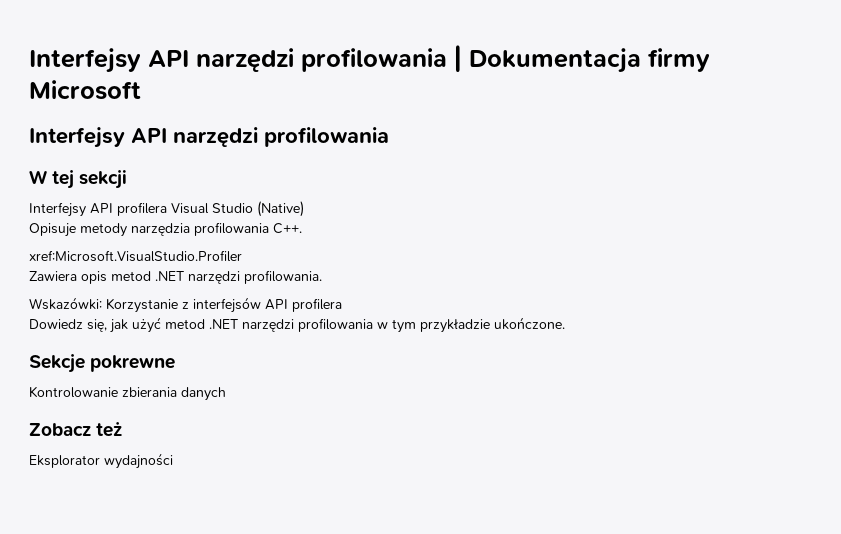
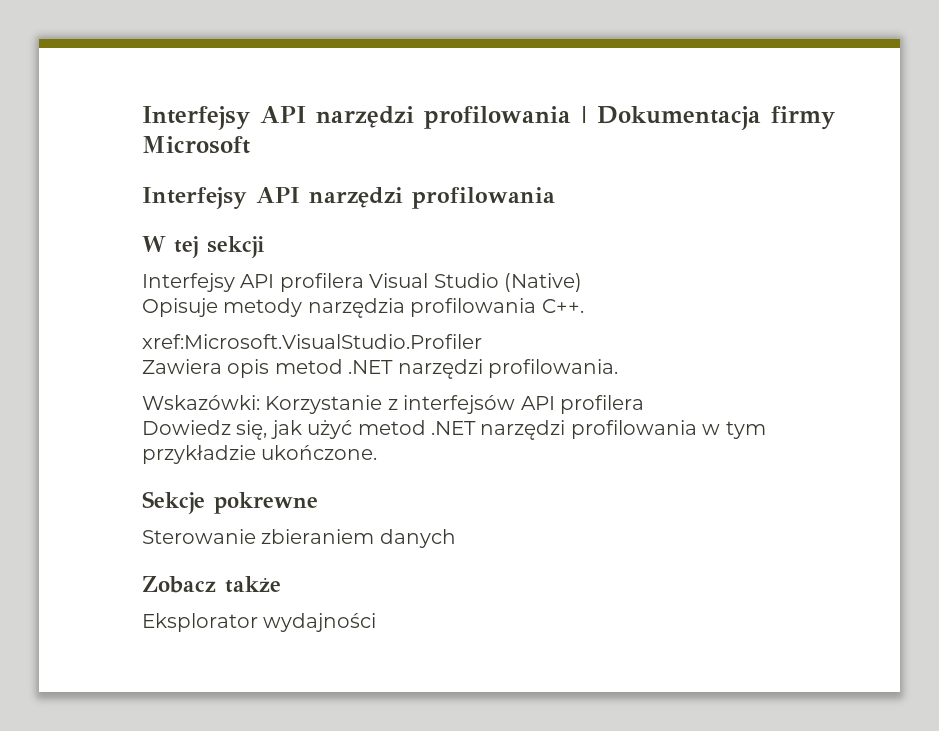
[29,386,177,398] Kontrolowanie zbierania -> [142,529,375,544] Sterowanie zbieraniem
[96,422,123,437] też -> [225,576,281,593] także

